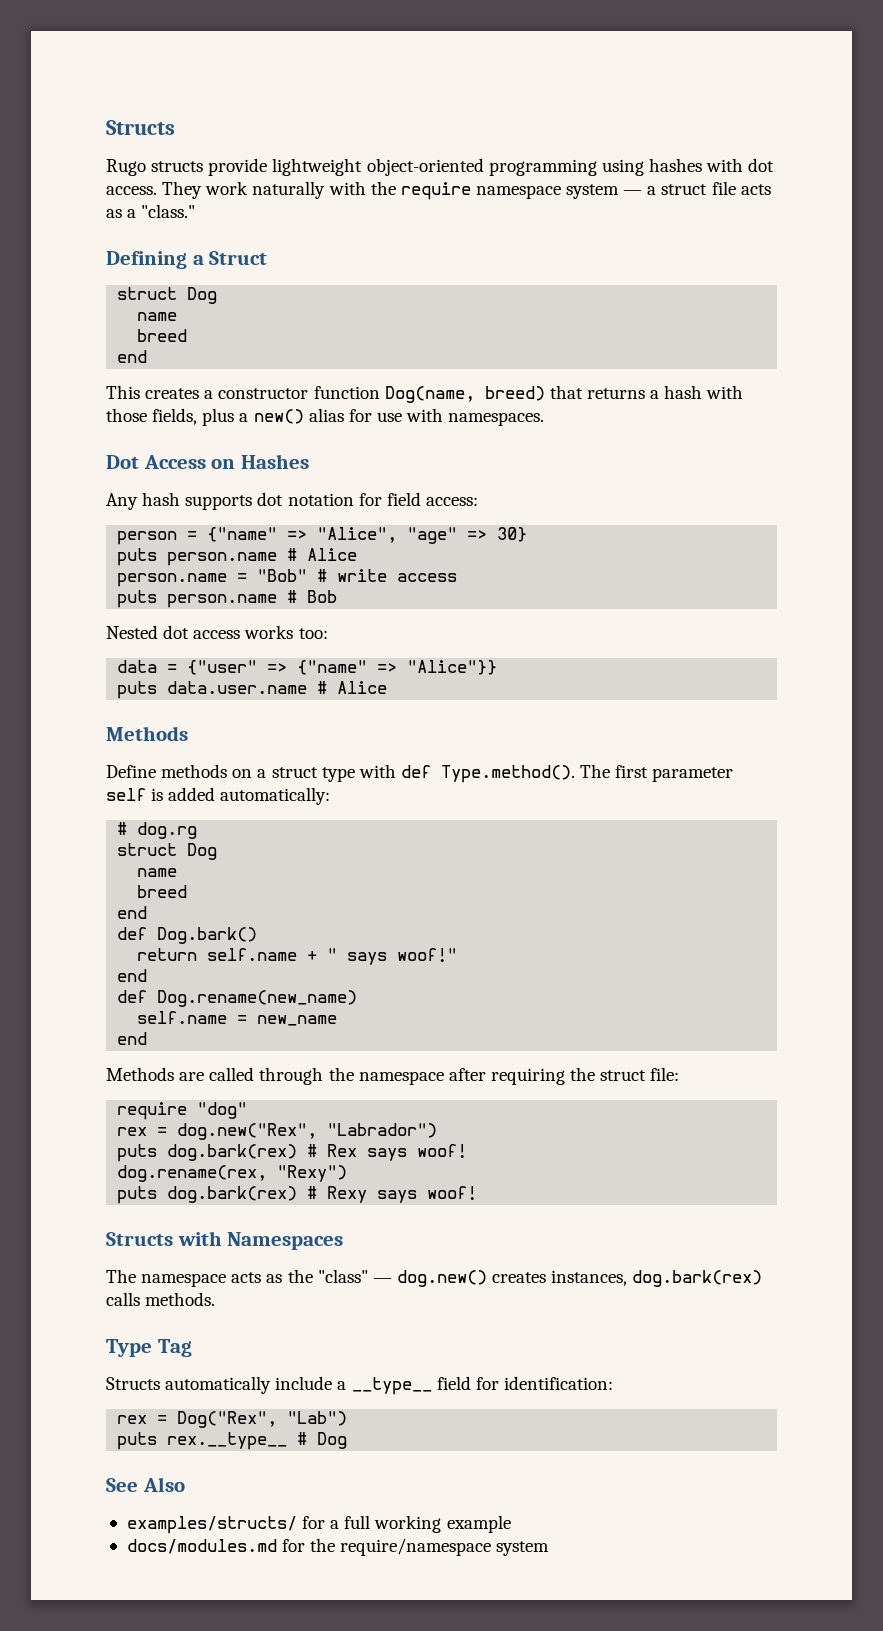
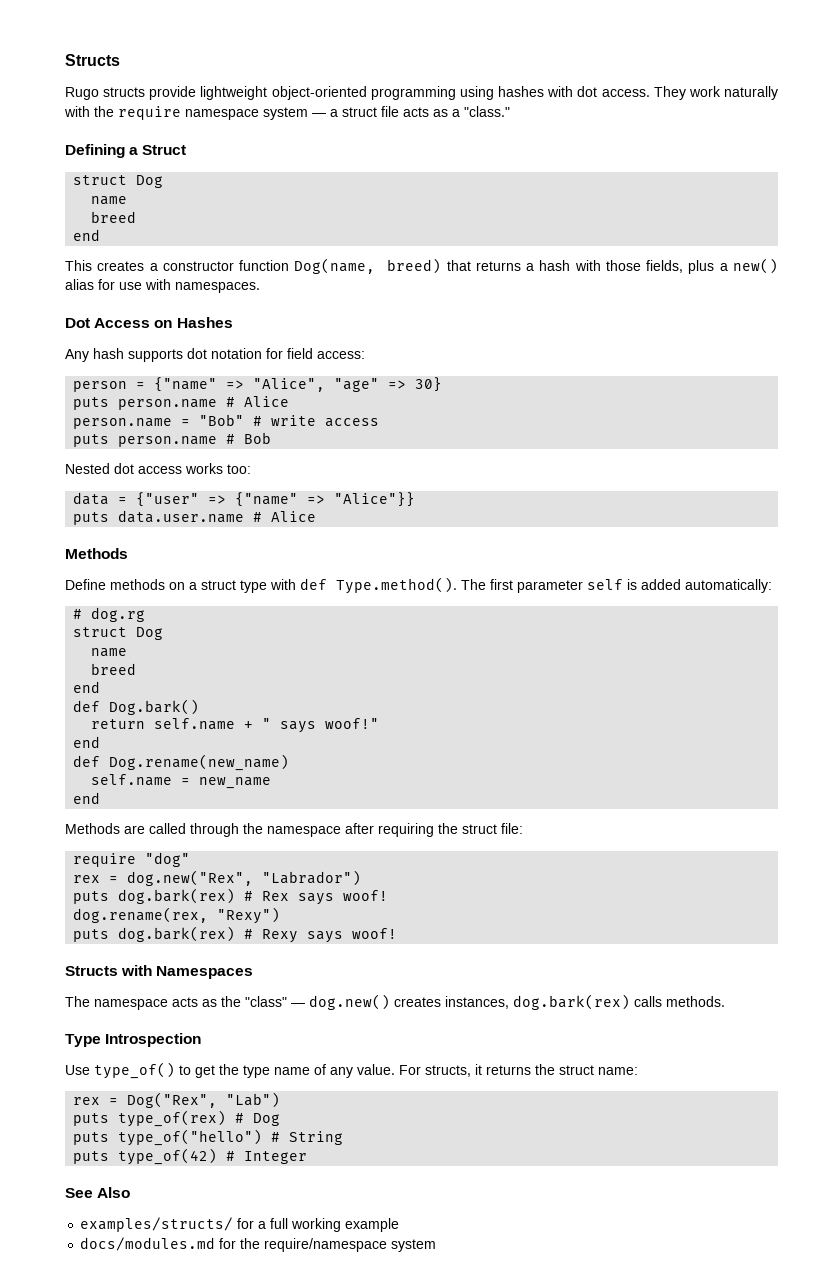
[157,1339,192,1357] [106,1376,613,1395] Tag // Structs automatically include a __type__ field for identification: -> [105,1033,202,1047] [65,1062,638,1079] Introspection // Use type_of() to get the type name of any value. For structs, it returns the struct name:
[167,1432,288,1450] rex.__type__ -> [118,1110,227,1127] type_of(rex)
(348, 1440) none -> [73,1129,344,1146] [73,1148,308,1165] // puts type_of("hello") # String // puts type_of(42) # Integer

